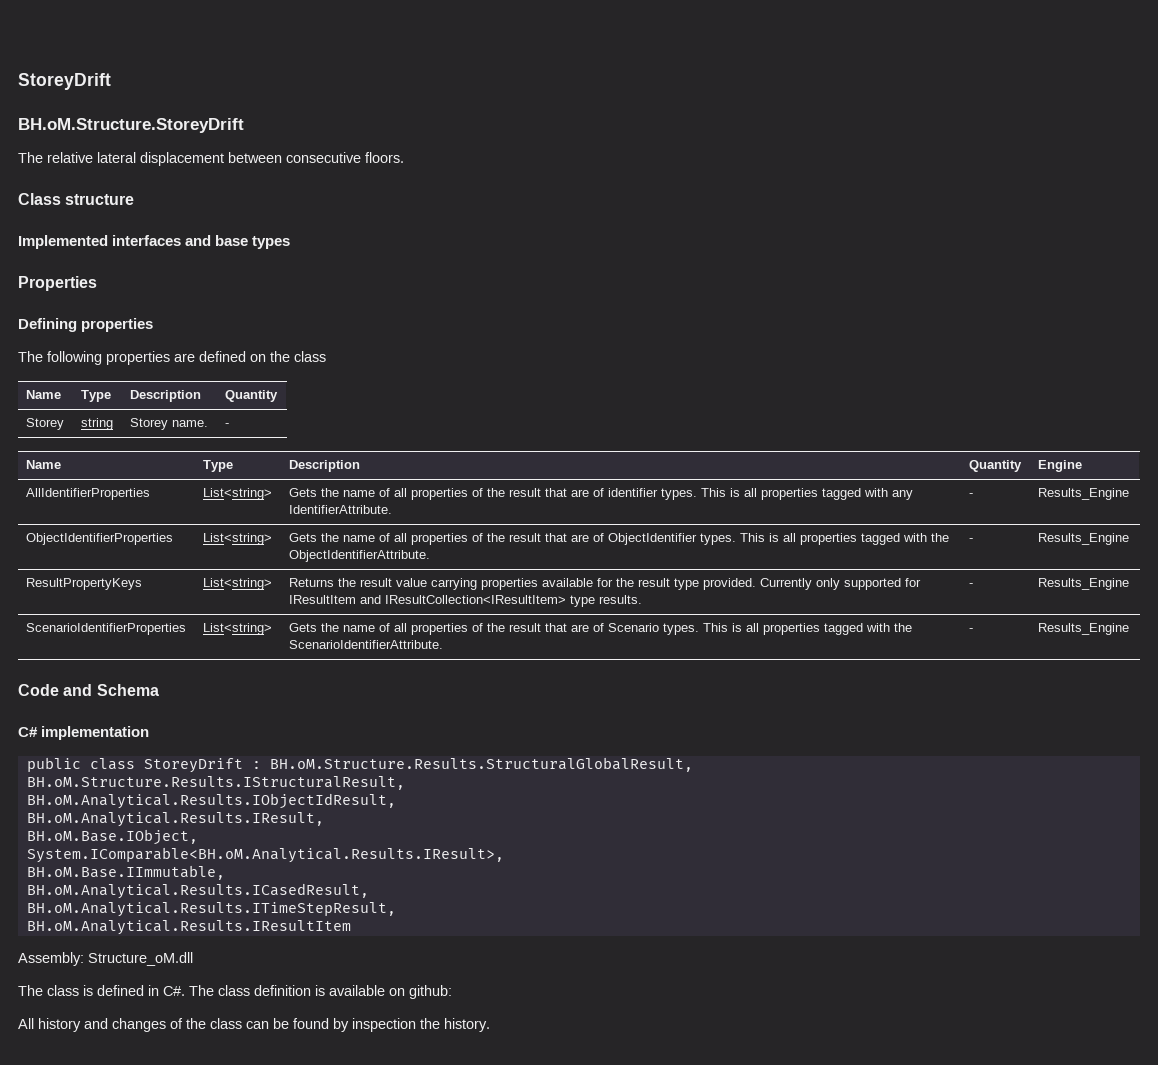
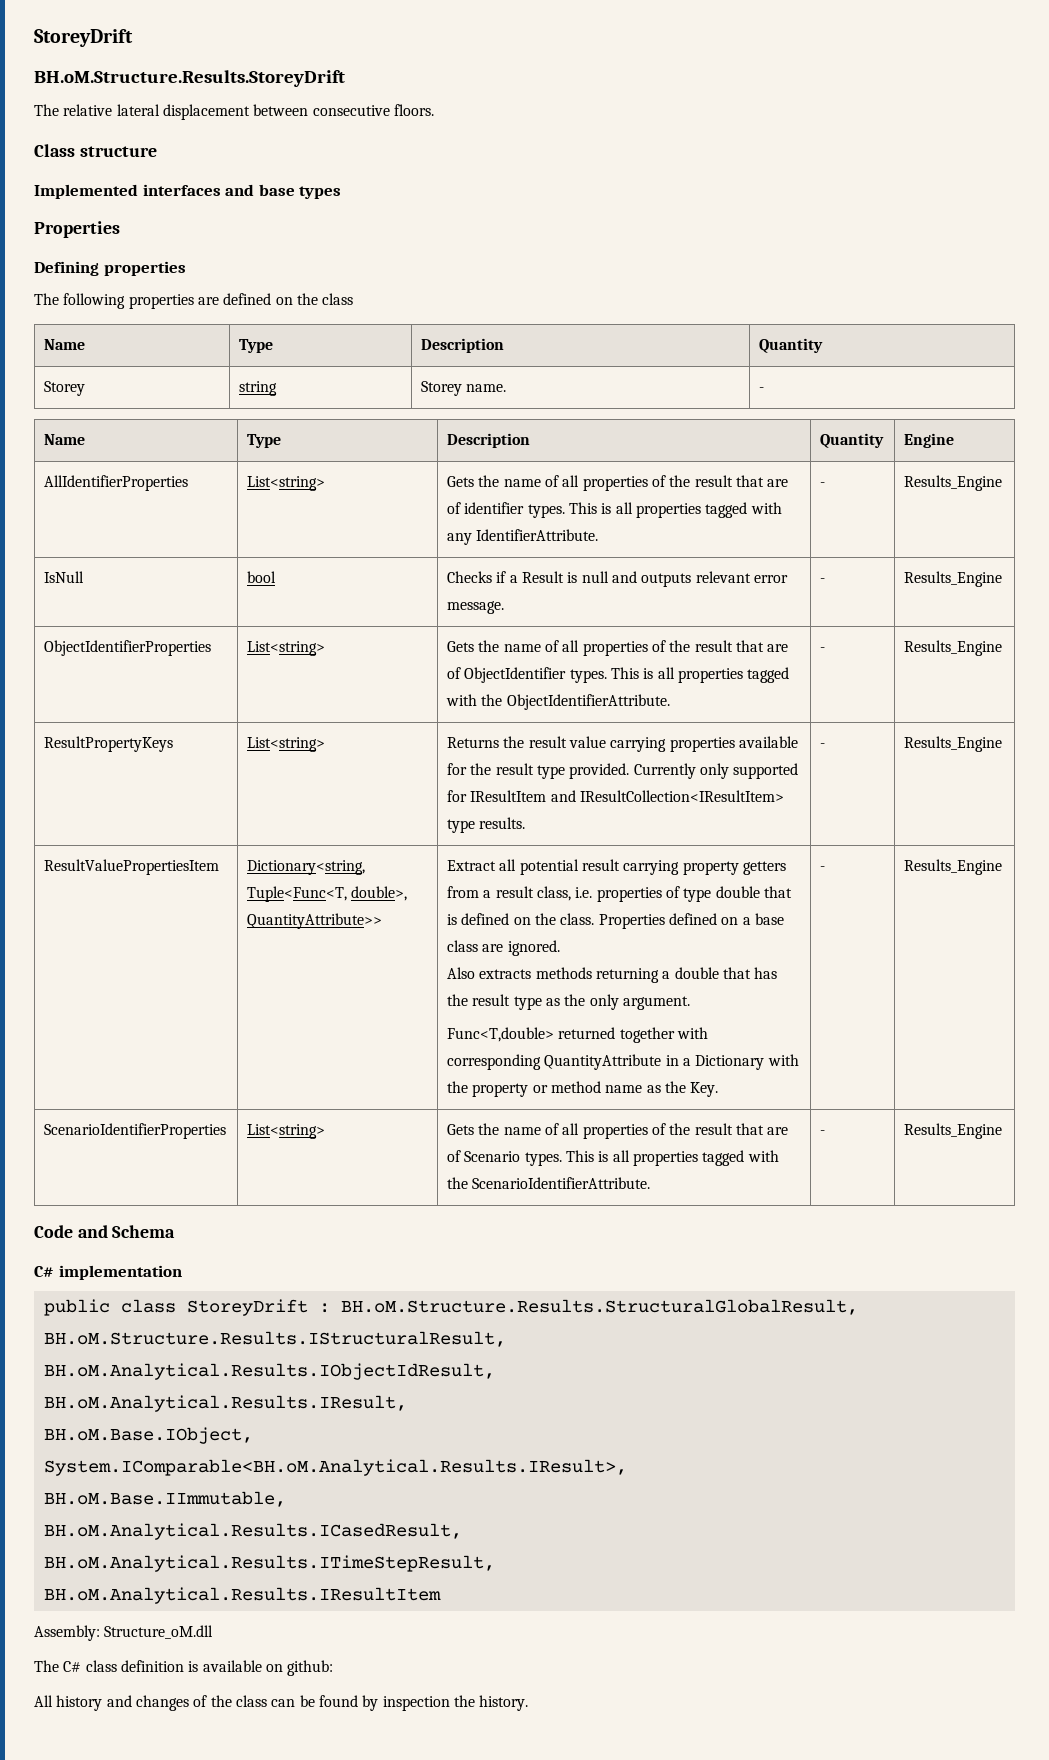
[18,118,244,133] BH.oM.Structure.StoreyDrift -> [34,70,345,87] BH.oM.Structure.Results.StoreyDrift
(1130, 494) none -> [44,571,85,583] [247,571,277,583] [447,571,788,587] [447,601,505,614] [820,578,826,583] [904,571,1003,587] // IsNull | bool | Checks if a Result is null and outputs relevant error message. | - | Results_Engine
(1130, 584) none -> [44,859,220,875] [247,860,366,875] [247,886,408,902] [247,913,383,929] [447,859,787,875] [447,886,792,902] [447,913,784,929] [447,940,560,956] [447,967,778,983] [447,994,691,1010] [447,1027,709,1043] [447,1054,799,1070] [447,1081,719,1097] [820,866,826,871] [904,859,1003,875] // ResultValuePropertiesItem | Dictionary<string, Tuple<Func<T, double>, QuantityAttribute>> | Extract all potential result carrying property getters from a result class, i.e. properties of type double that is defined on the class. Properties defined on a base class are ignored. // Also extracts methods returning a double that has the result type as the only argument. // Func<T,double> returned together with corresponding QuantityAttribute in a Dictionary with the property or method name as the Key. | - | Results_Engine
[47,985,214,996] class is defined in C#. The -> [63,1661,82,1672] C#

